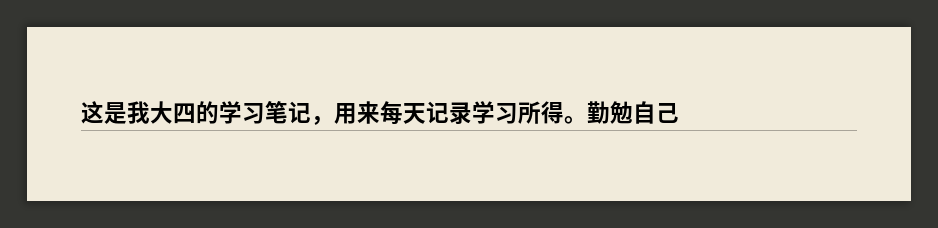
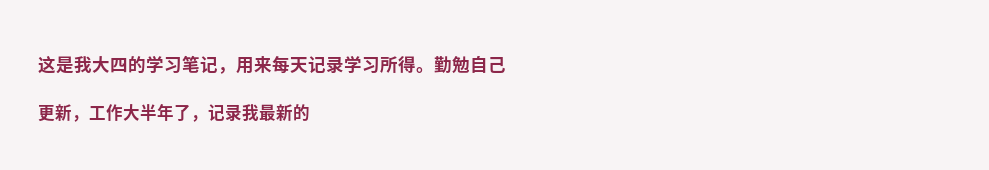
(679, 113) none -> [38,103,310,122] // 更新，工作大半年了，记录我最新的

